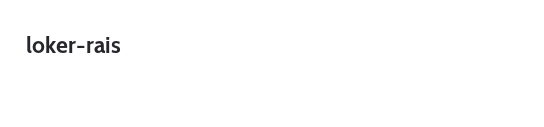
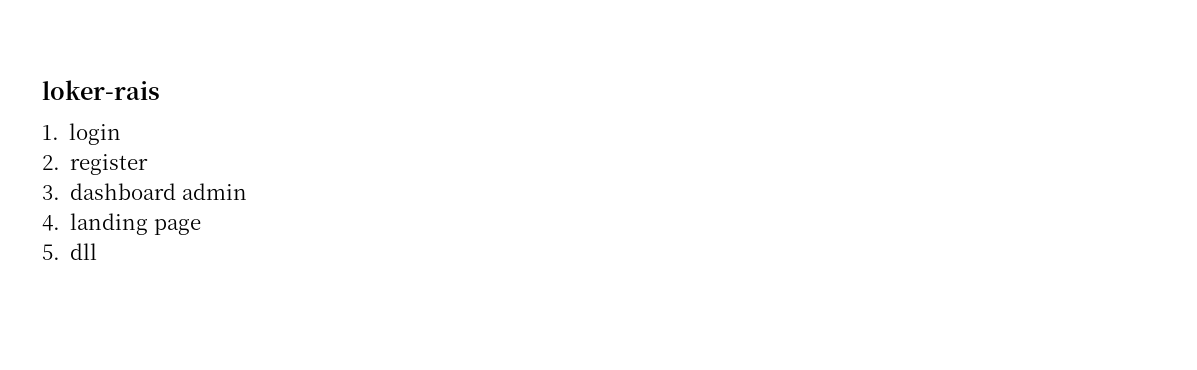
(121, 44) none -> [42,123,122,145] [42,154,149,175] [42,183,247,200] [42,213,201,235] [42,243,98,260] // 1. login // 2. register // 3. dashboard admin // 4. landing page // 5. dll

